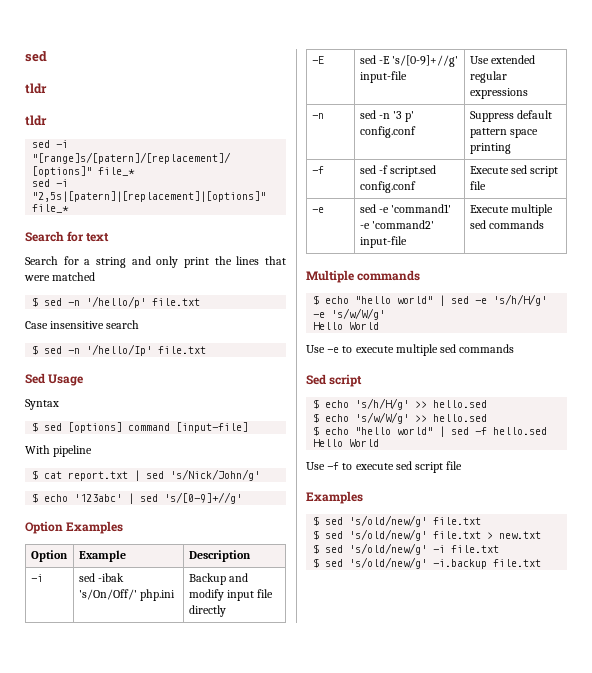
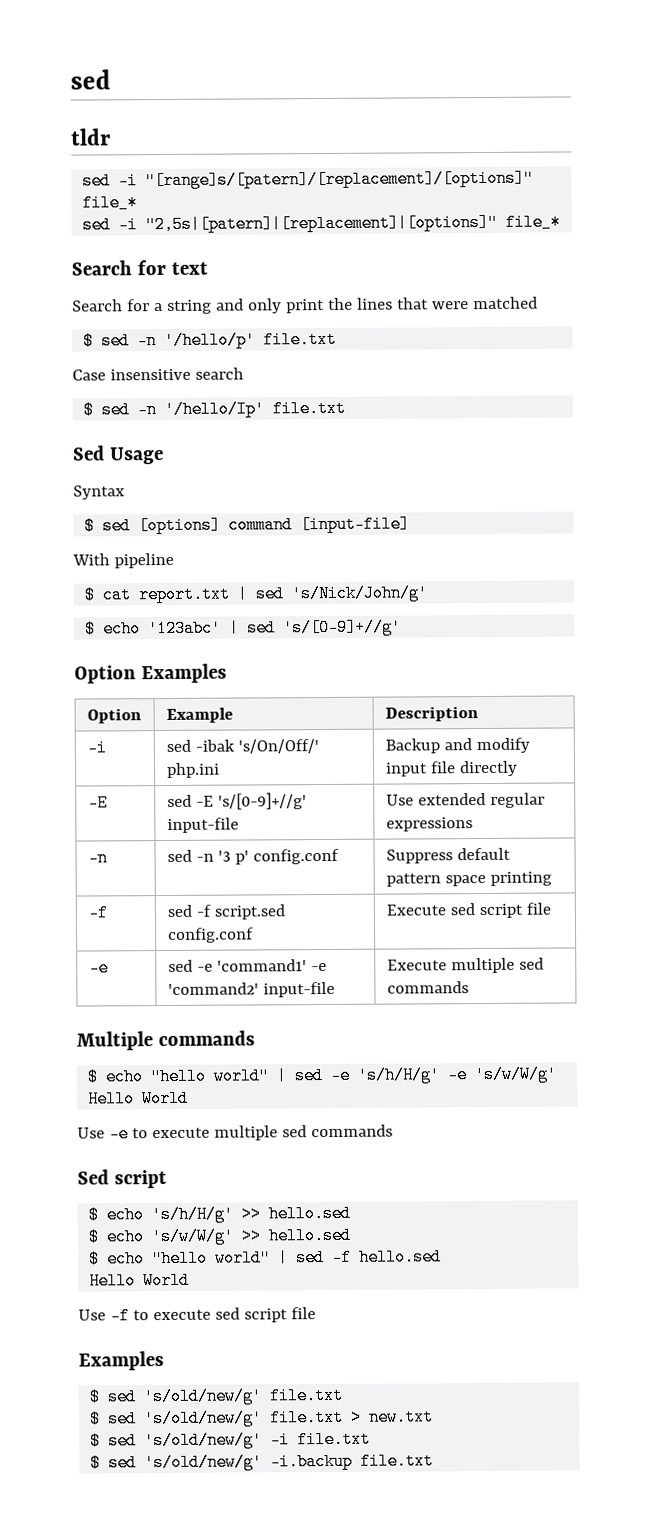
[25,115,47,126] // tldr -> (111, 137) none

